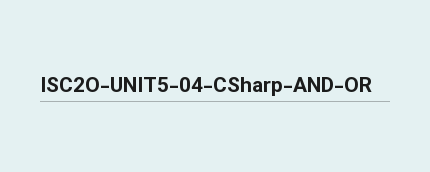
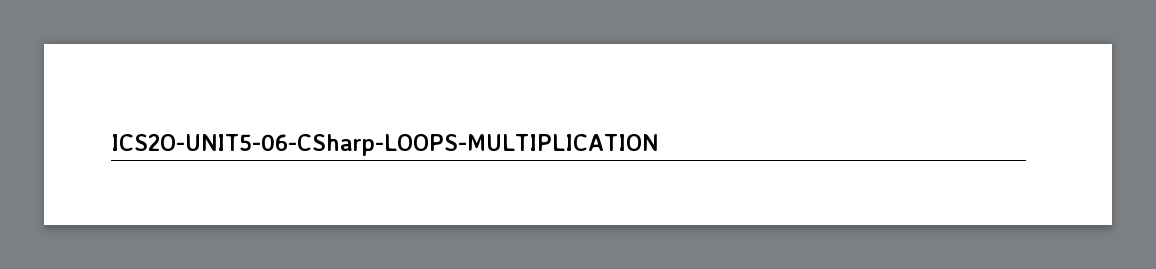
[40,77,372,96] ISC2O-UNIT5-04-CSharp-AND-OR -> [111,134,658,156] ICS2O-UNIT5-06-CSharp-LOOPS-MULTIPLICATION

